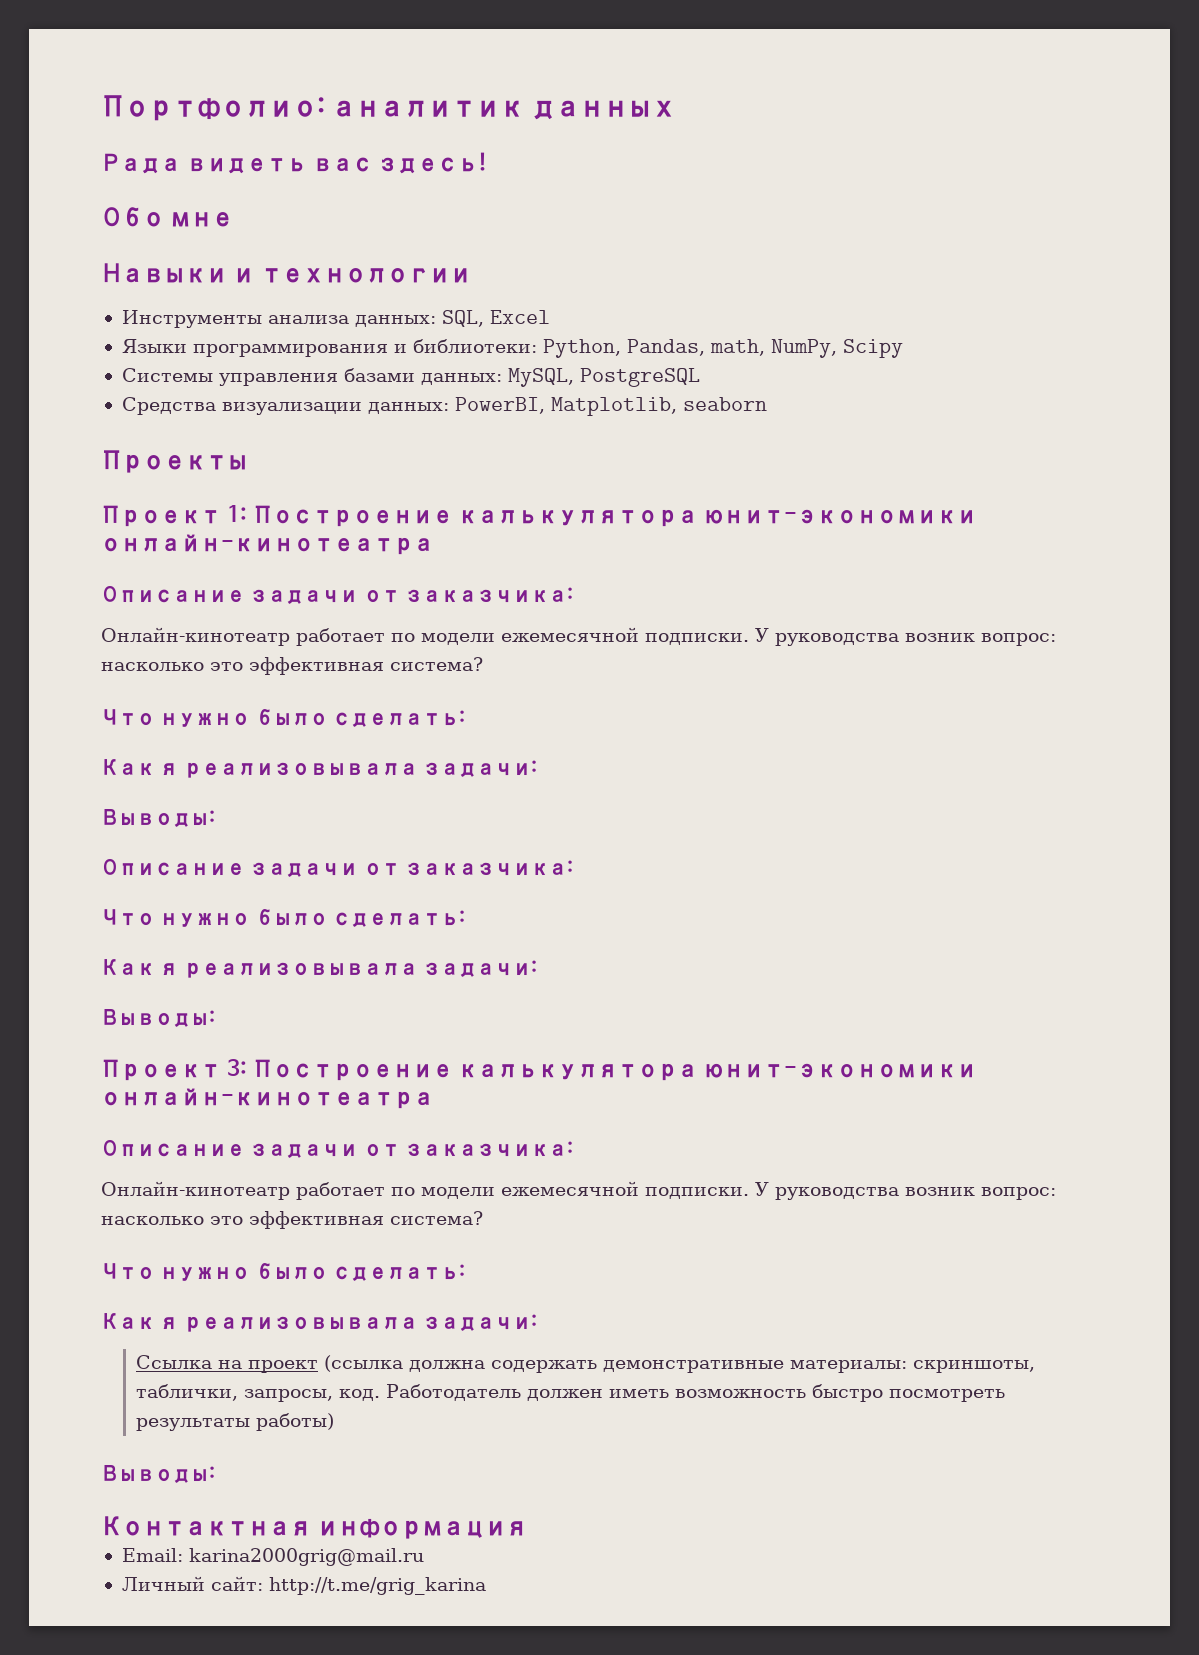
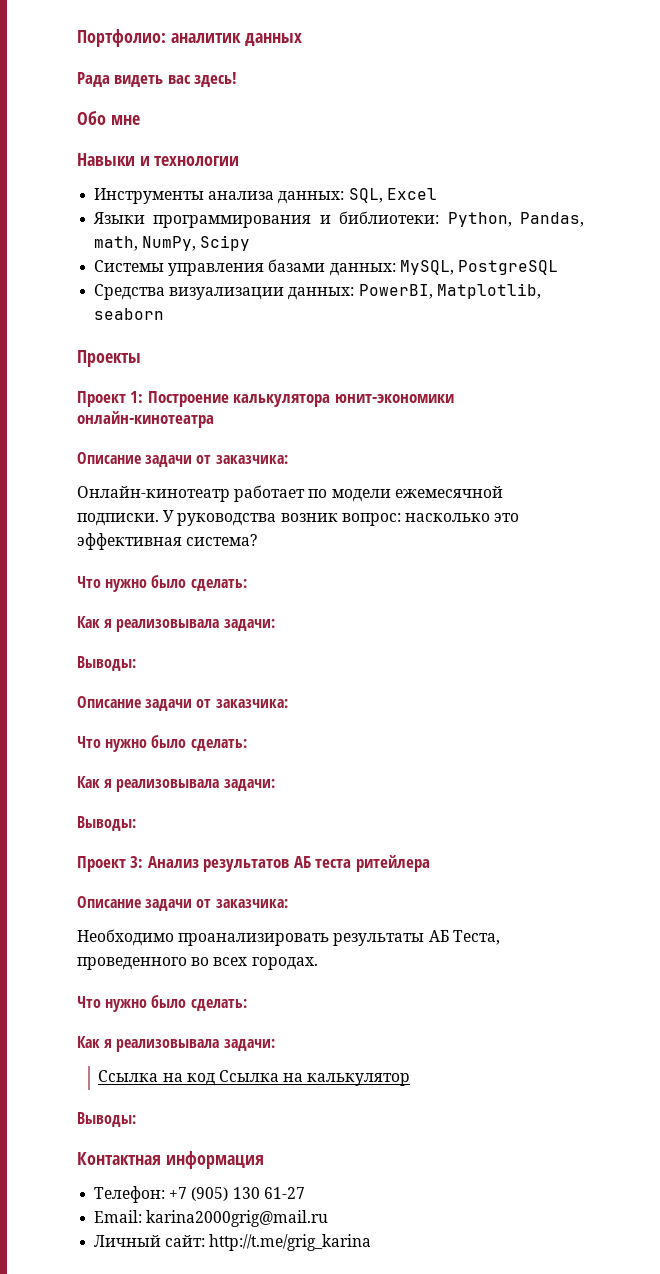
[252,1059,978,1081] [101,1088,434,1109] [101,1139,573,1158] [101,1181,1056,1200] [101,1211,483,1229] Построение калькулятора юнит-экономики онлайн-кинотеатра // Описание задачи от заказчика: // Онлайн-кинотеатр работает по модели ежемесячной подписки. У руководства возник вопрос: насколько это эффективная система? -> [147,855,430,872] [77,896,288,911] [77,929,500,946] [77,957,318,970] Анализ результатов АБ теста ритейлера // Описание задачи от заказчика: // Необходимо проанализировать результаты АБ Теста, проведенного во всех городах.
[248,1355,1036,1373] [136,1384,1006,1402] [136,1413,335,1431] [101,1465,215,1483] [101,1516,528,1539] проект (ссылка должна содержать демонстративные материалы: скриншоты, таблички, запросы, код. Работодатель должен иметь возможность быстро посмотреть результаты работы) // Выводы: // Контактная информация -> [186,1070,411,1086] [77,1112,136,1127] [77,1151,264,1169] [94,1186,305,1203] код Ссылка на калькулятор // Выводы: // Контактная информация // Телефон: +7 (905) 130 61-27

